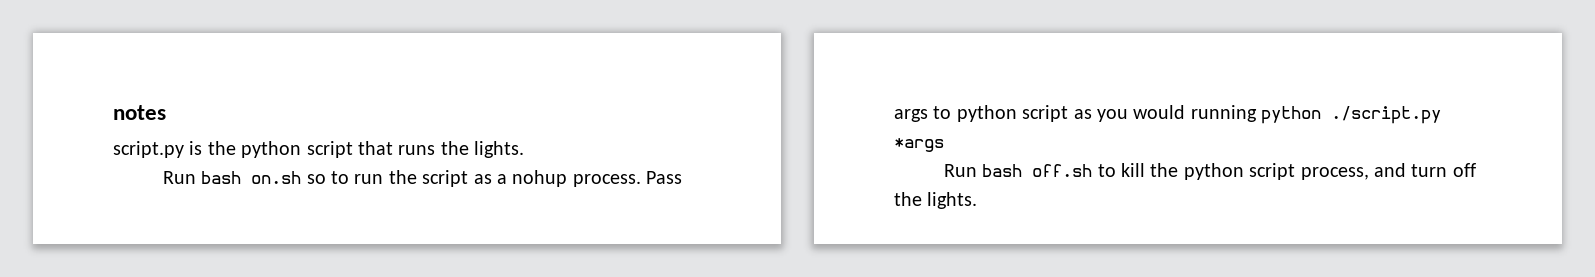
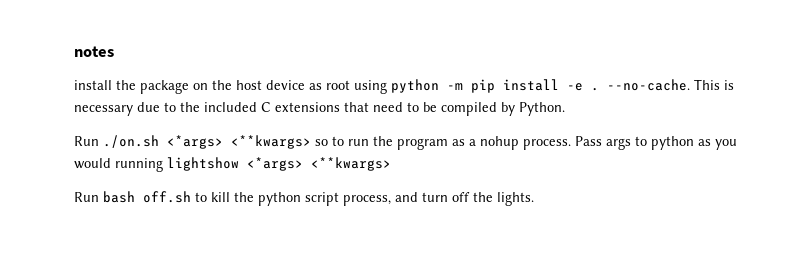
[113,141,525,158] [162,171,302,184] script.py is the python script that runs the lights. // Run bash on.sh -> [74,79,734,94] [74,102,565,116] [74,135,311,149] install the package on the host device as root using python -m pip install -e . --no-cache. This is necessary due to the included C extensions that need to be compiled by Python. // Run ./on.sh <*args> <**kwargs>
[422,170,469,187] script -> [397,138,448,150] program
[1022,105,1069,122] script -> (694, 143) none
[1261,106,1442,124] [894,138,944,152] python ./script.py *args -> [167,157,391,171] lightshow <*args> <**kwargs>

